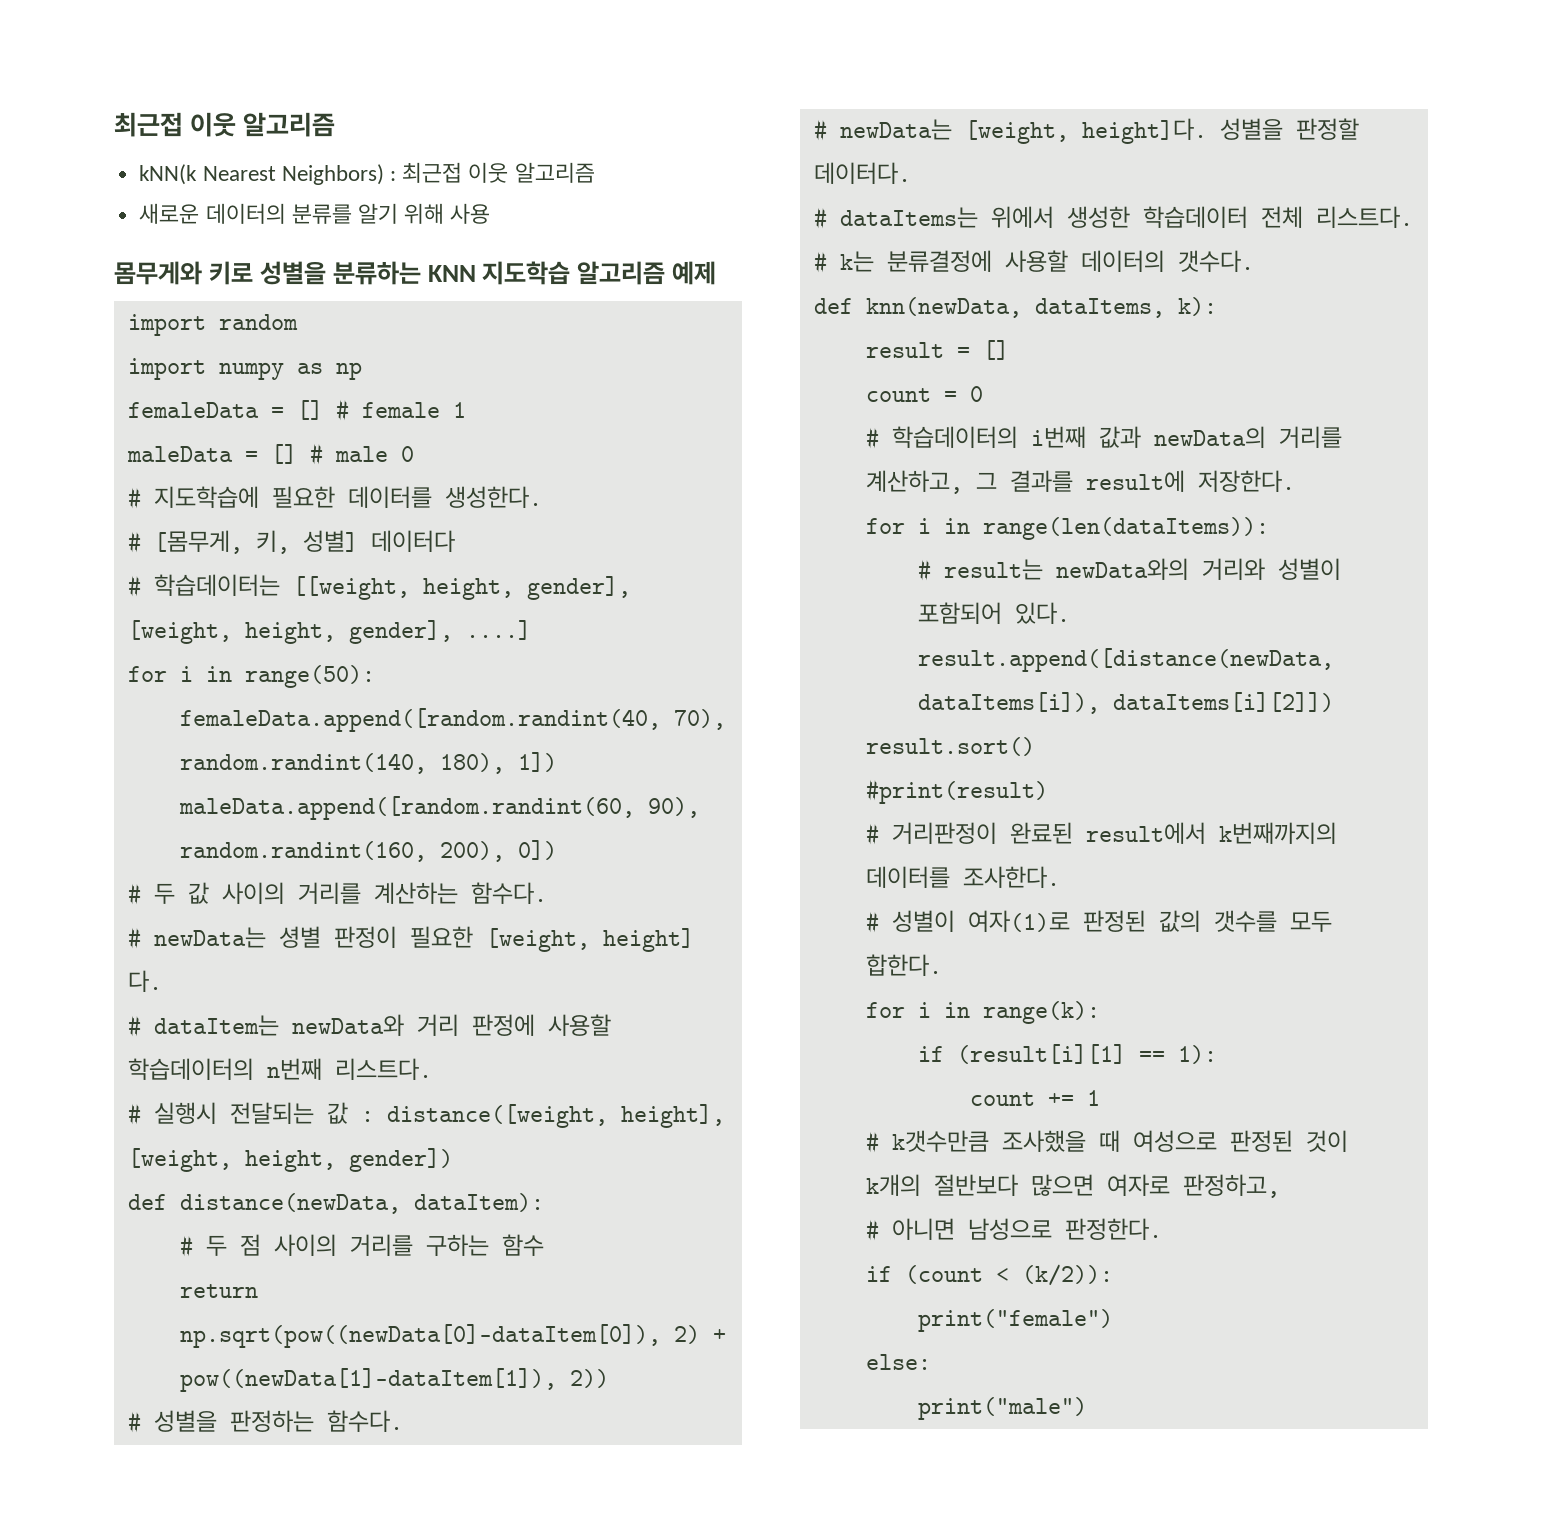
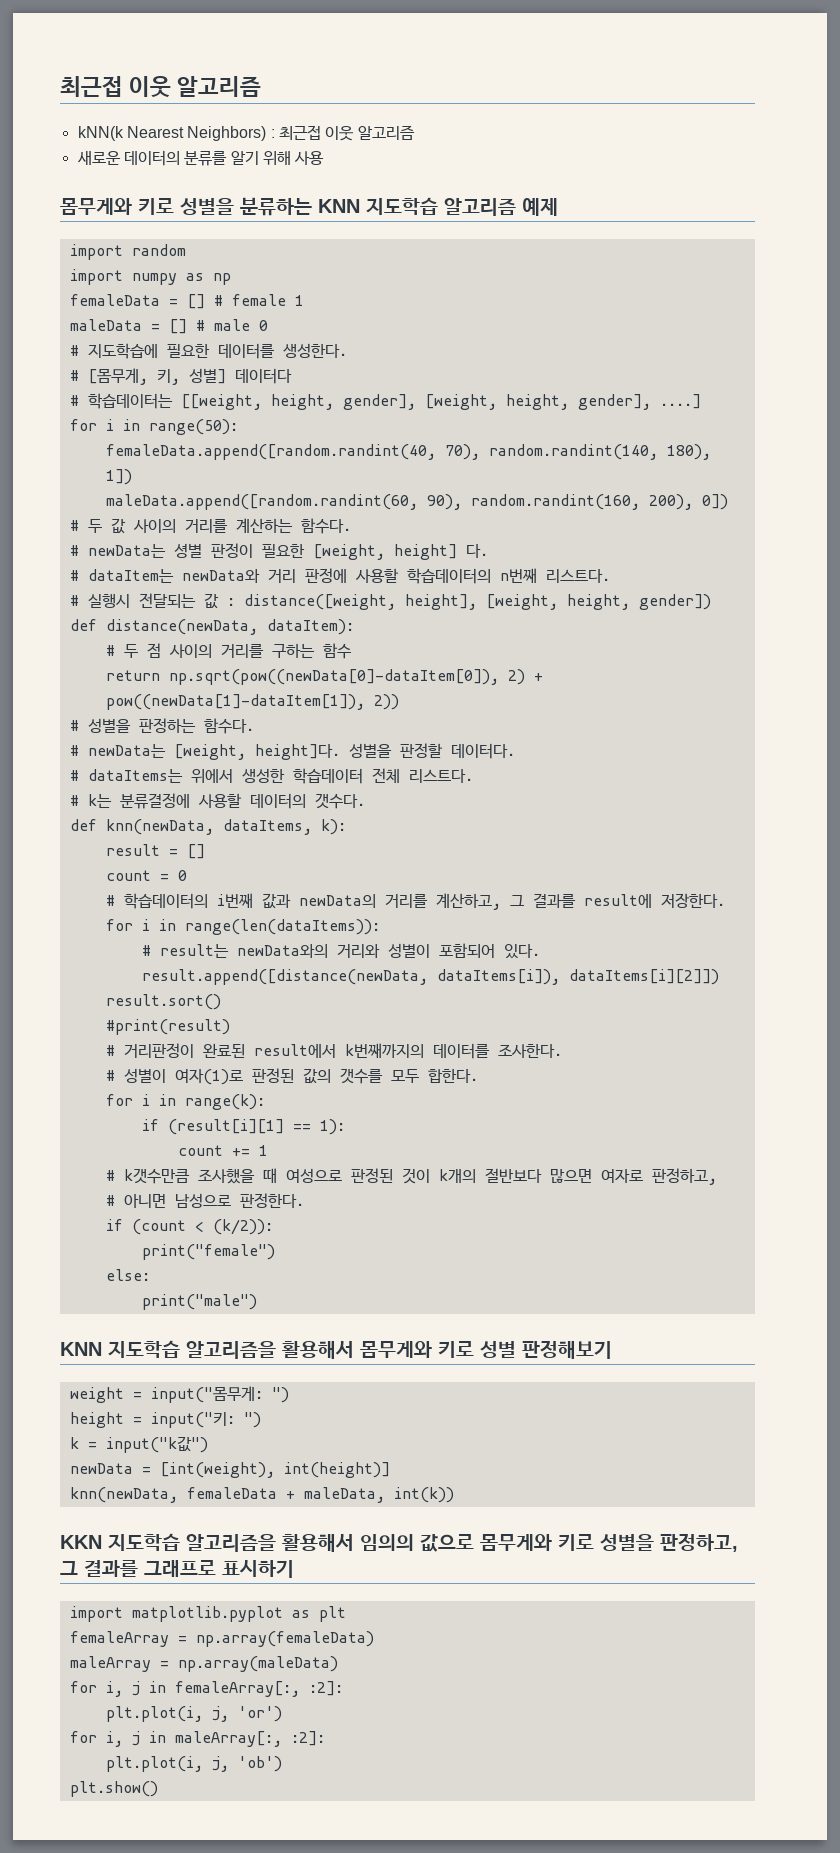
(1087, 1408) none -> [60,1340,612,1359] [69,1386,289,1403] [69,1412,261,1428] [69,1436,208,1453] [69,1462,390,1478] [69,1487,454,1503] [60,1533,738,1552] [60,1560,294,1578] [69,1606,346,1622] [69,1631,374,1647] [69,1656,338,1672] [69,1681,343,1697] [105,1706,282,1722] [69,1731,325,1747] [105,1756,282,1772] [69,1781,158,1797] // KNN 지도학습 알고리즘을 활용해서 몸무게와 키로 성별 판정해보기 // weight = input("몸무게: ") // height = input("키: ") // k = input("k값") // newData = [int(weight), int(height)] // knn(newData, femaleData + maleData, int(k)) // KKN 지도학습 알고리즘을 활용해서 임의의 값으로 몸무게와 키로 성별을 판정하고, 그 결과를 그래프로 표시하기 // import matplotlib.pyplot as plt // femaleArray = np.array(femaleData) // maleArray = np.array(maleData) // for i, j in femaleArray[:, :2]: // plt.plot(i, j, 'or') // for i, j in maleArray[:, :2]: // plt.plot(i, j, 'ob') // plt.show()

